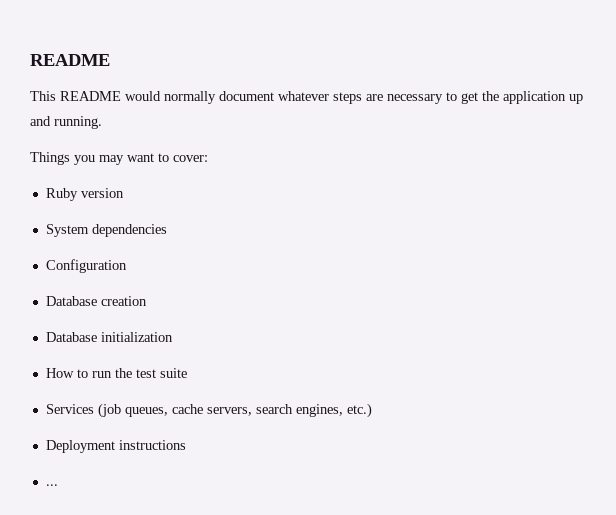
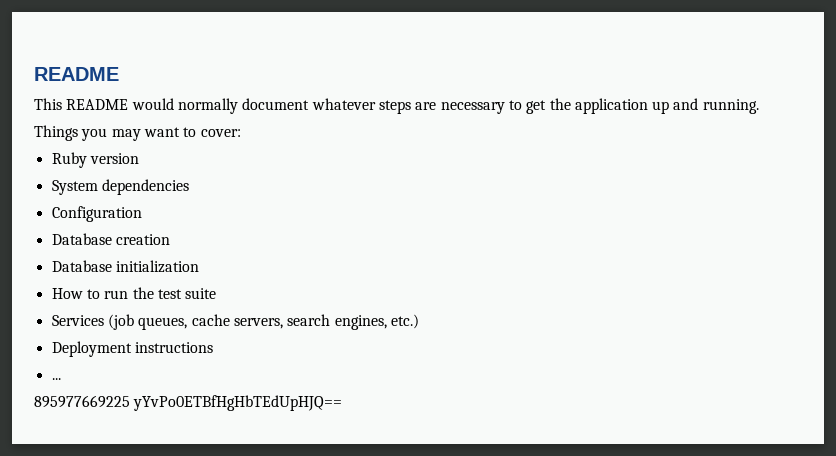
(58, 485) none -> [34,395,343,411] // 895977669225 yYvPo0ETBfHgHbTEdUpHJQ==

